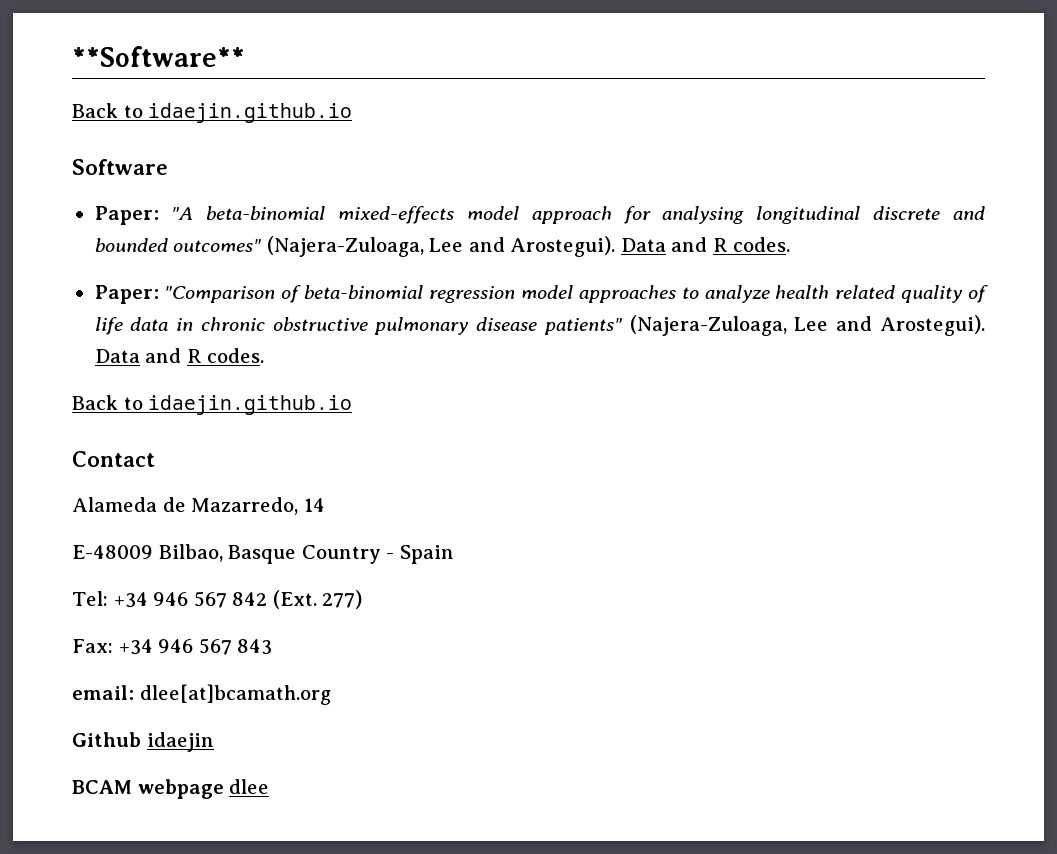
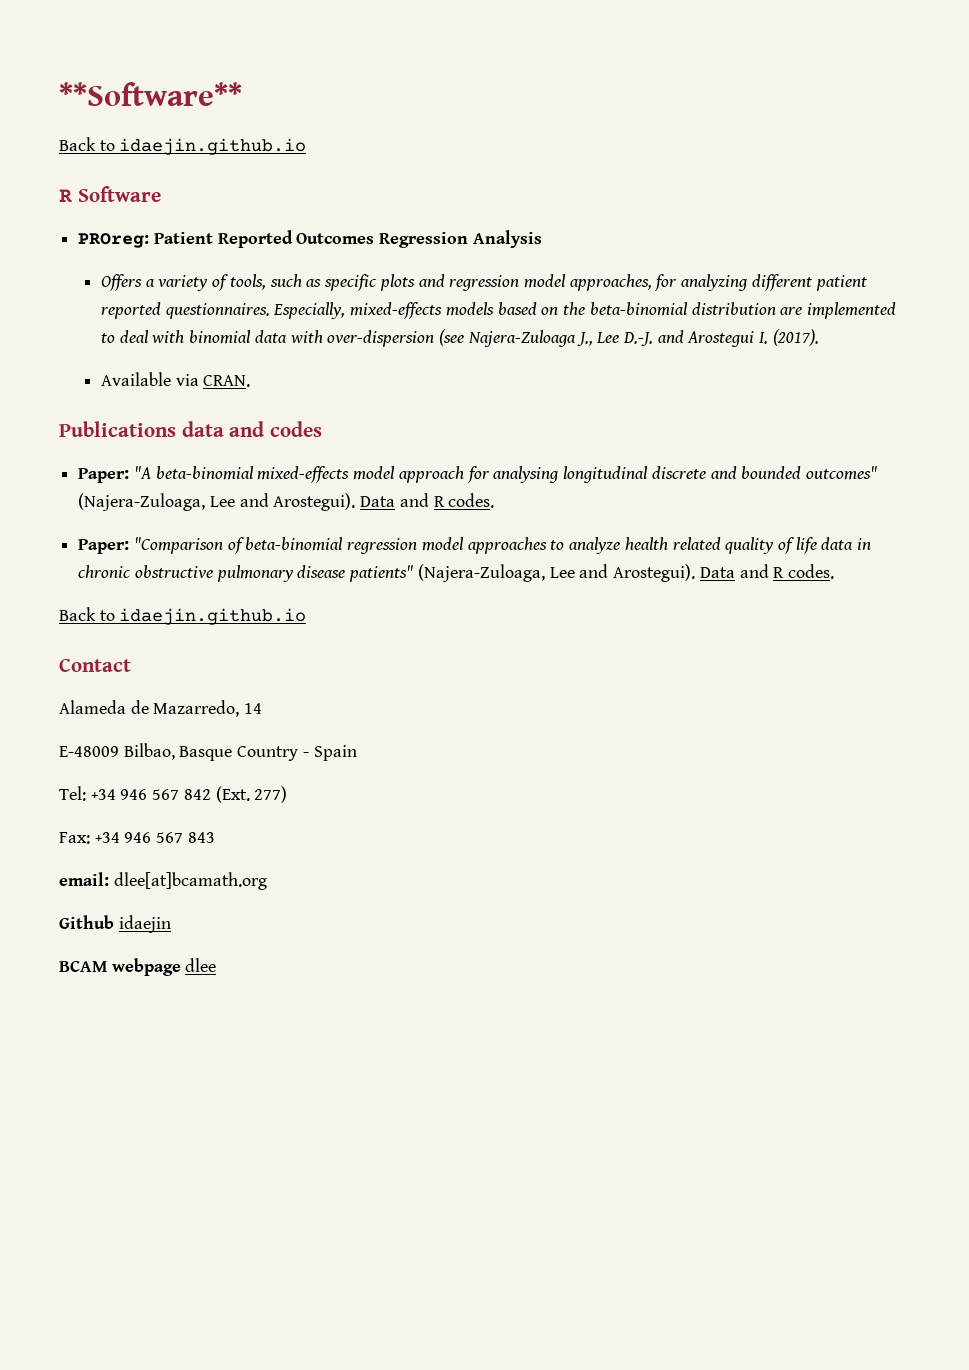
(353, 113) none -> [59,189,72,202] R
(168, 167) none -> [78,230,542,248] [100,274,867,291] [100,302,896,319] [100,329,819,347] [100,372,251,387] [59,421,322,437] // PROreg: Patient Reported Outcomes Regression Analysis // Offers a variety of tools, such as specific plots and regression model approaches, for analyzing different patient reported questionnaires. Especially, mixed-effects models based on the beta-binomial distribution are implemented to deal with binomial data with over-dispersion (see Najera-Zuloaga J., Lee D.-J. and Arostegui I. (2017). // Available via CRAN. // Publications data and codes

